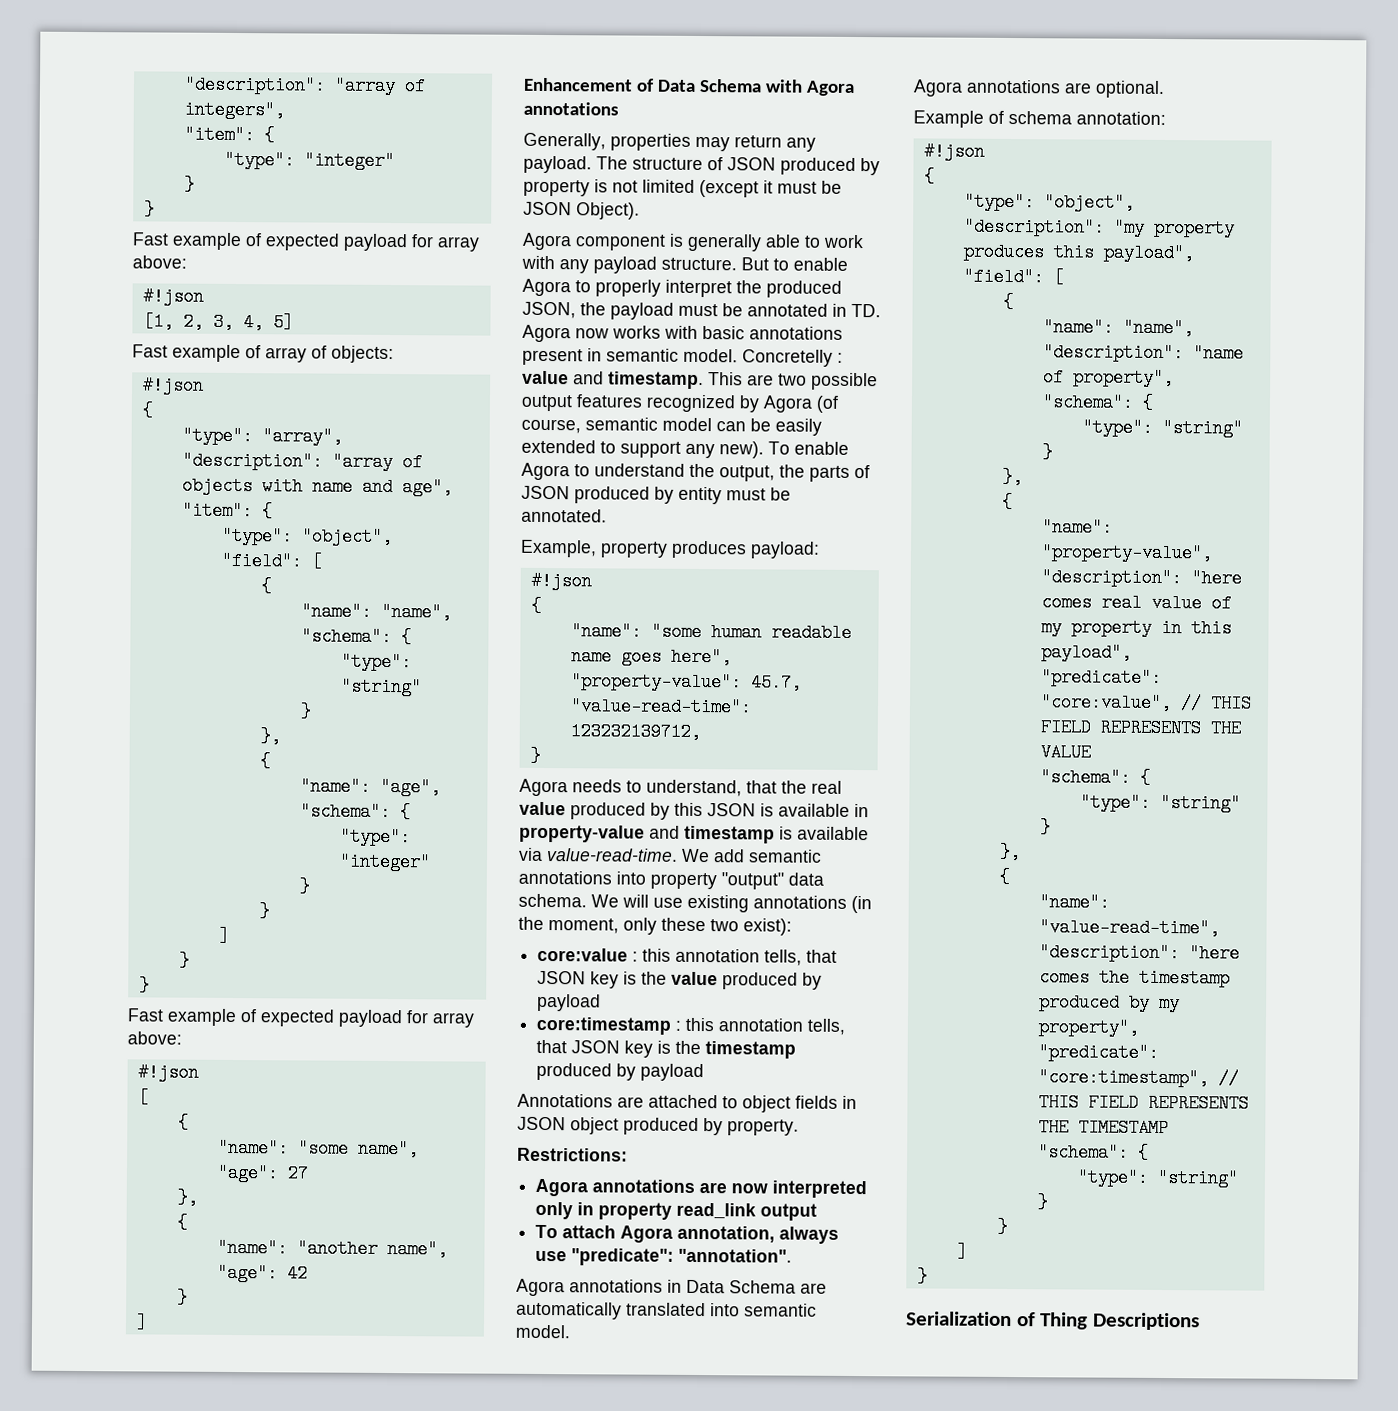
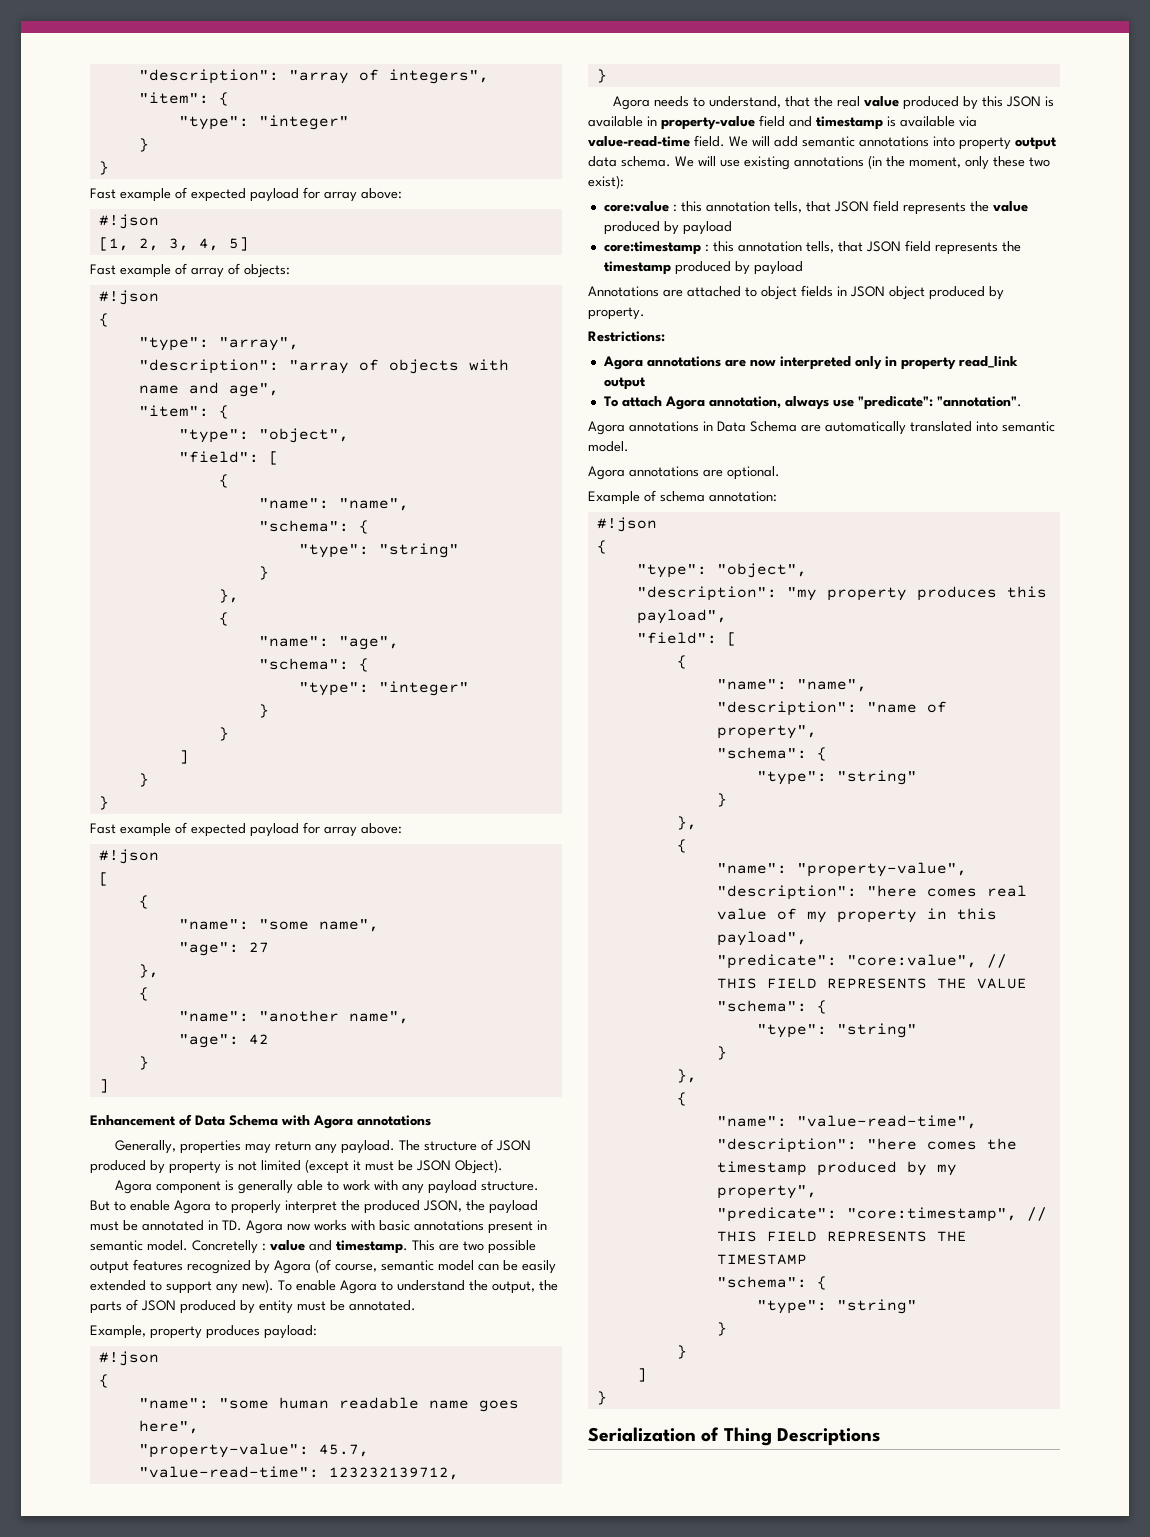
(645, 833) none -> [759,115,785,127] field
[546,848,710,863] value-read-time. We -> [588,135,770,147] value-read-time field. We will
[721,872,784,890] "output" -> [1015,137,1057,150] output
[590,971,638,989] key is -> [872,200,966,215] field represents
[624,1040,672,1058] key is -> [904,240,998,255] field represents

